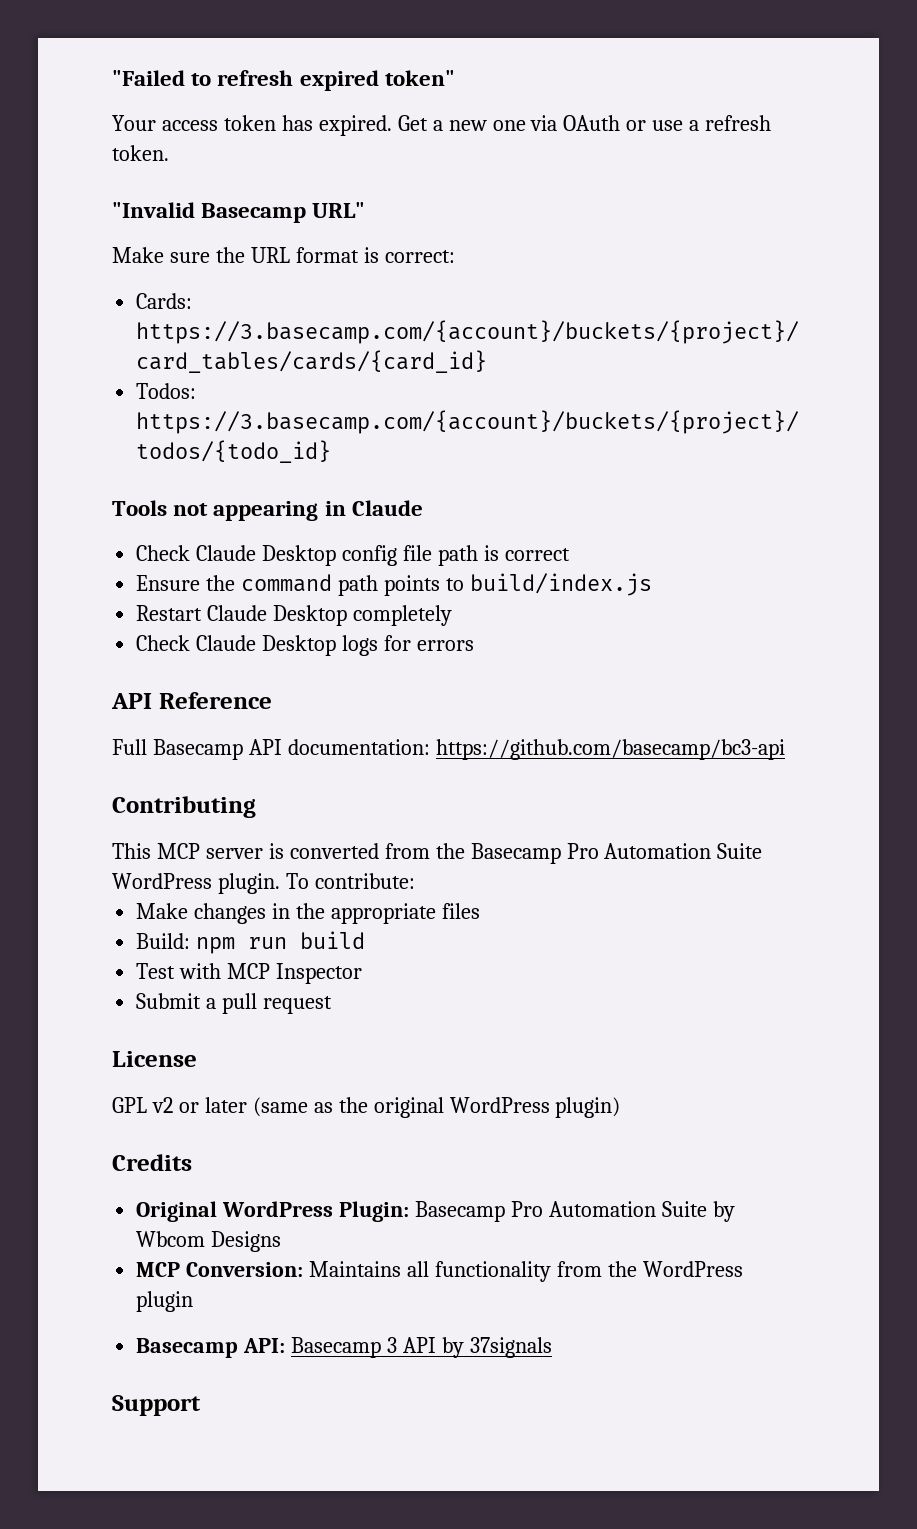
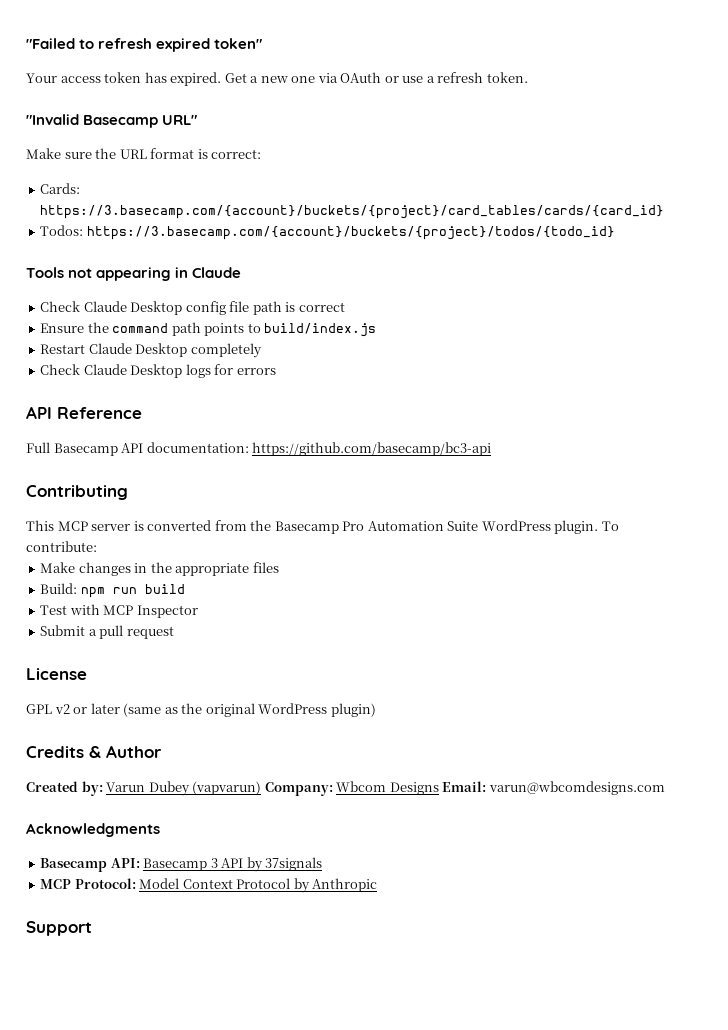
[136,1201,735,1222] [136,1231,282,1252] [136,1261,743,1282] [136,1291,194,1312] // Original WordPress Plugin: Basecamp Pro Automation Suite by Wbcom Designs // MCP Conversion: Maintains all functionality from the WordPress plugin -> [89,745,162,758] [26,781,665,796] [26,823,160,837] & Author // Created by: Varun Dubey (vapvarun) Company: Wbcom Designs Email: varun@wbcomdesigns.com // Acknowledgments
(552, 1347) none -> [40,878,378,893] // MCP Protocol: Model Context Protocol by Anthropic

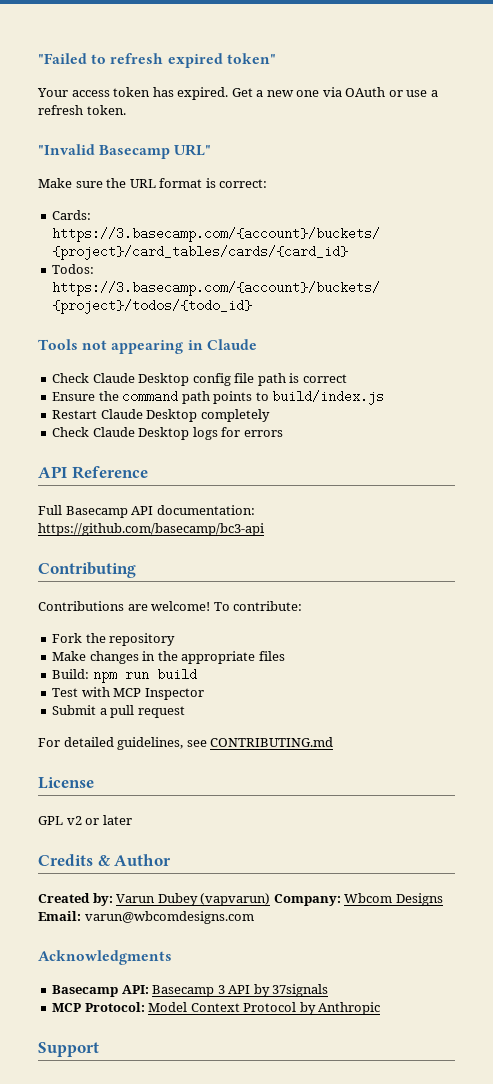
[26,520,599,534] This MCP server is converted from the Basecamp Pro Automation Suite WordPress plugin. -> [38,601,211,611] Contributions are welcome!
(97, 546) none -> [52,633,176,646] // Fork the repository
(174, 632) none -> [38,737,334,750] // For detailed guidelines, see CONTRIBUTING.md
[123,703,376,717] (same as the original WordPress plugin) -> (132, 820) none

